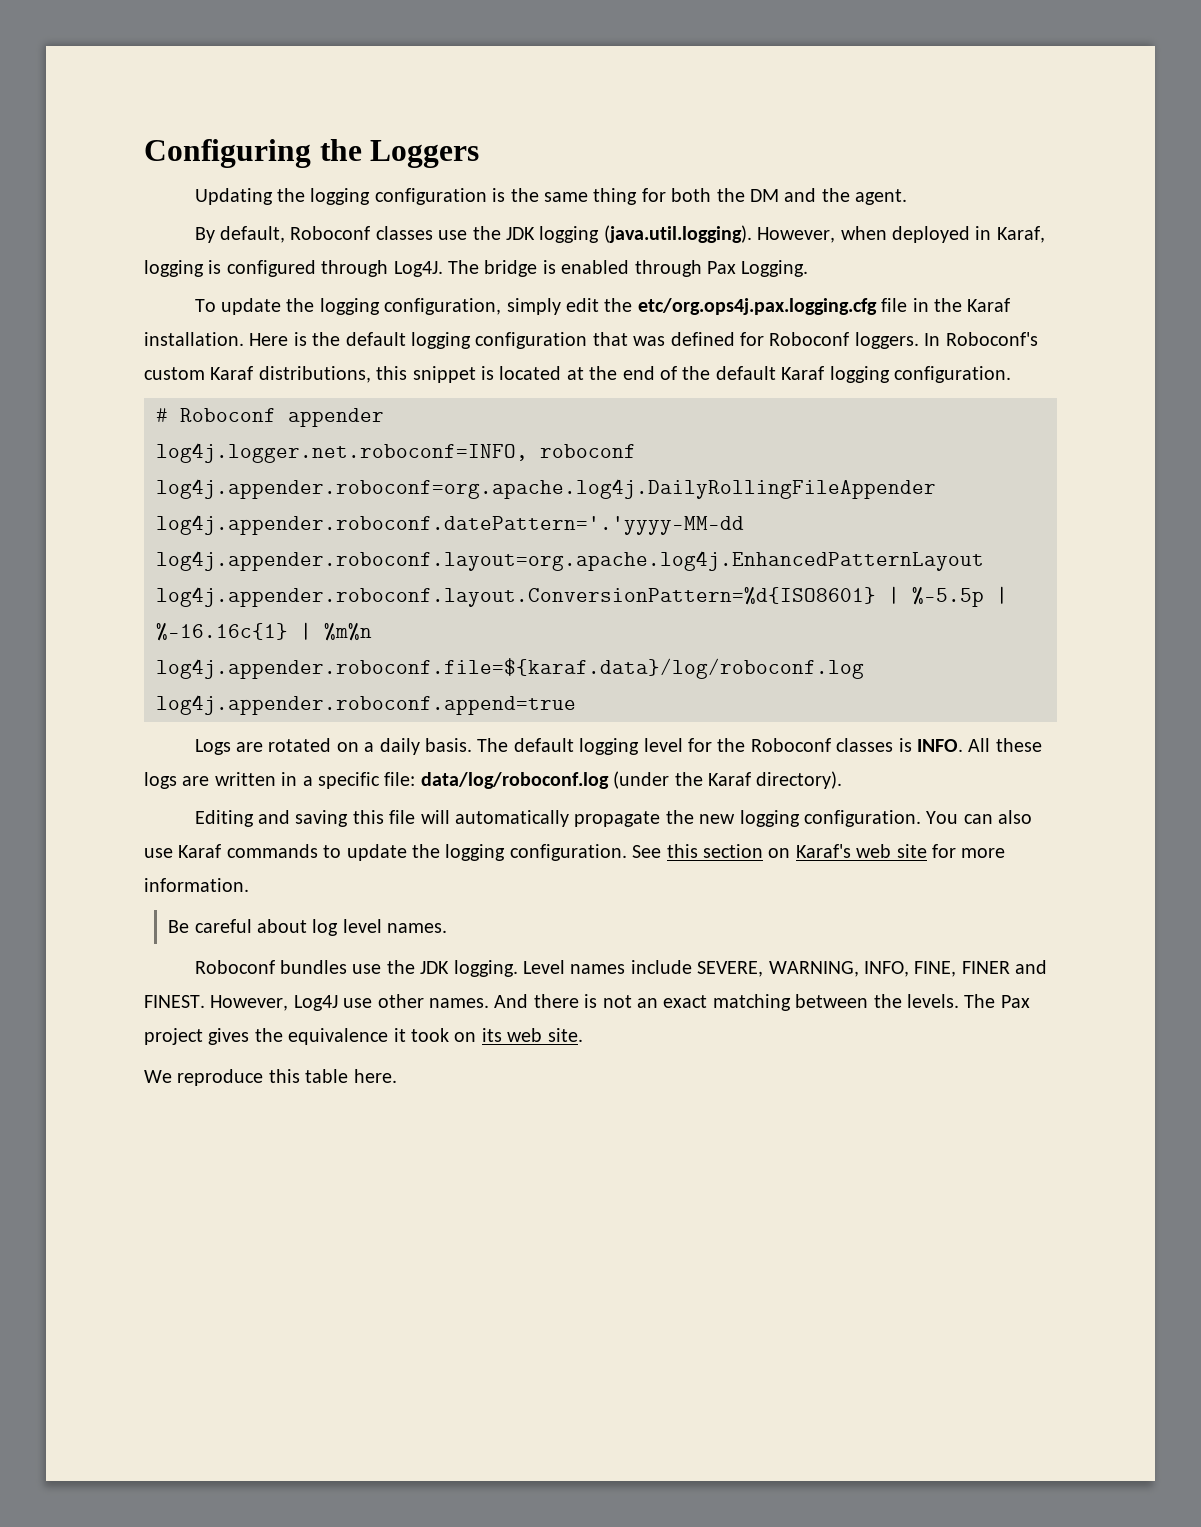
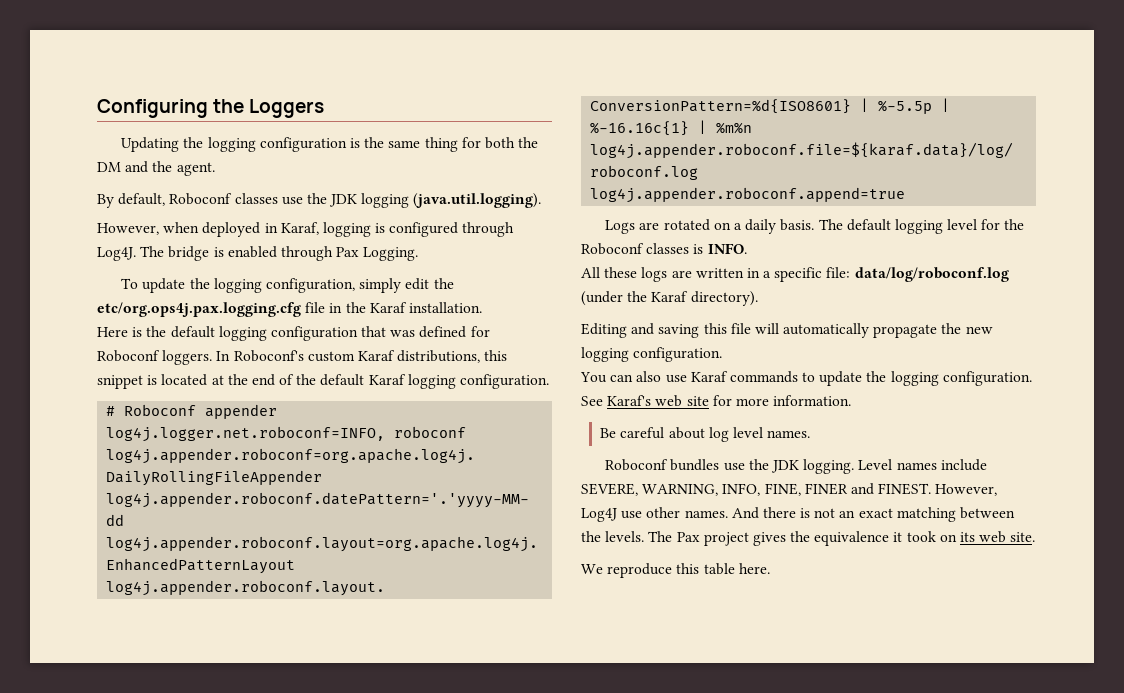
(752, 234) none -> (542, 200) //
(244, 339) none -> (482, 307) //
(963, 745) none -> (747, 248) //
(921, 818) none -> (723, 354) //
[666,844,791,858] this section on -> (603, 401) none

